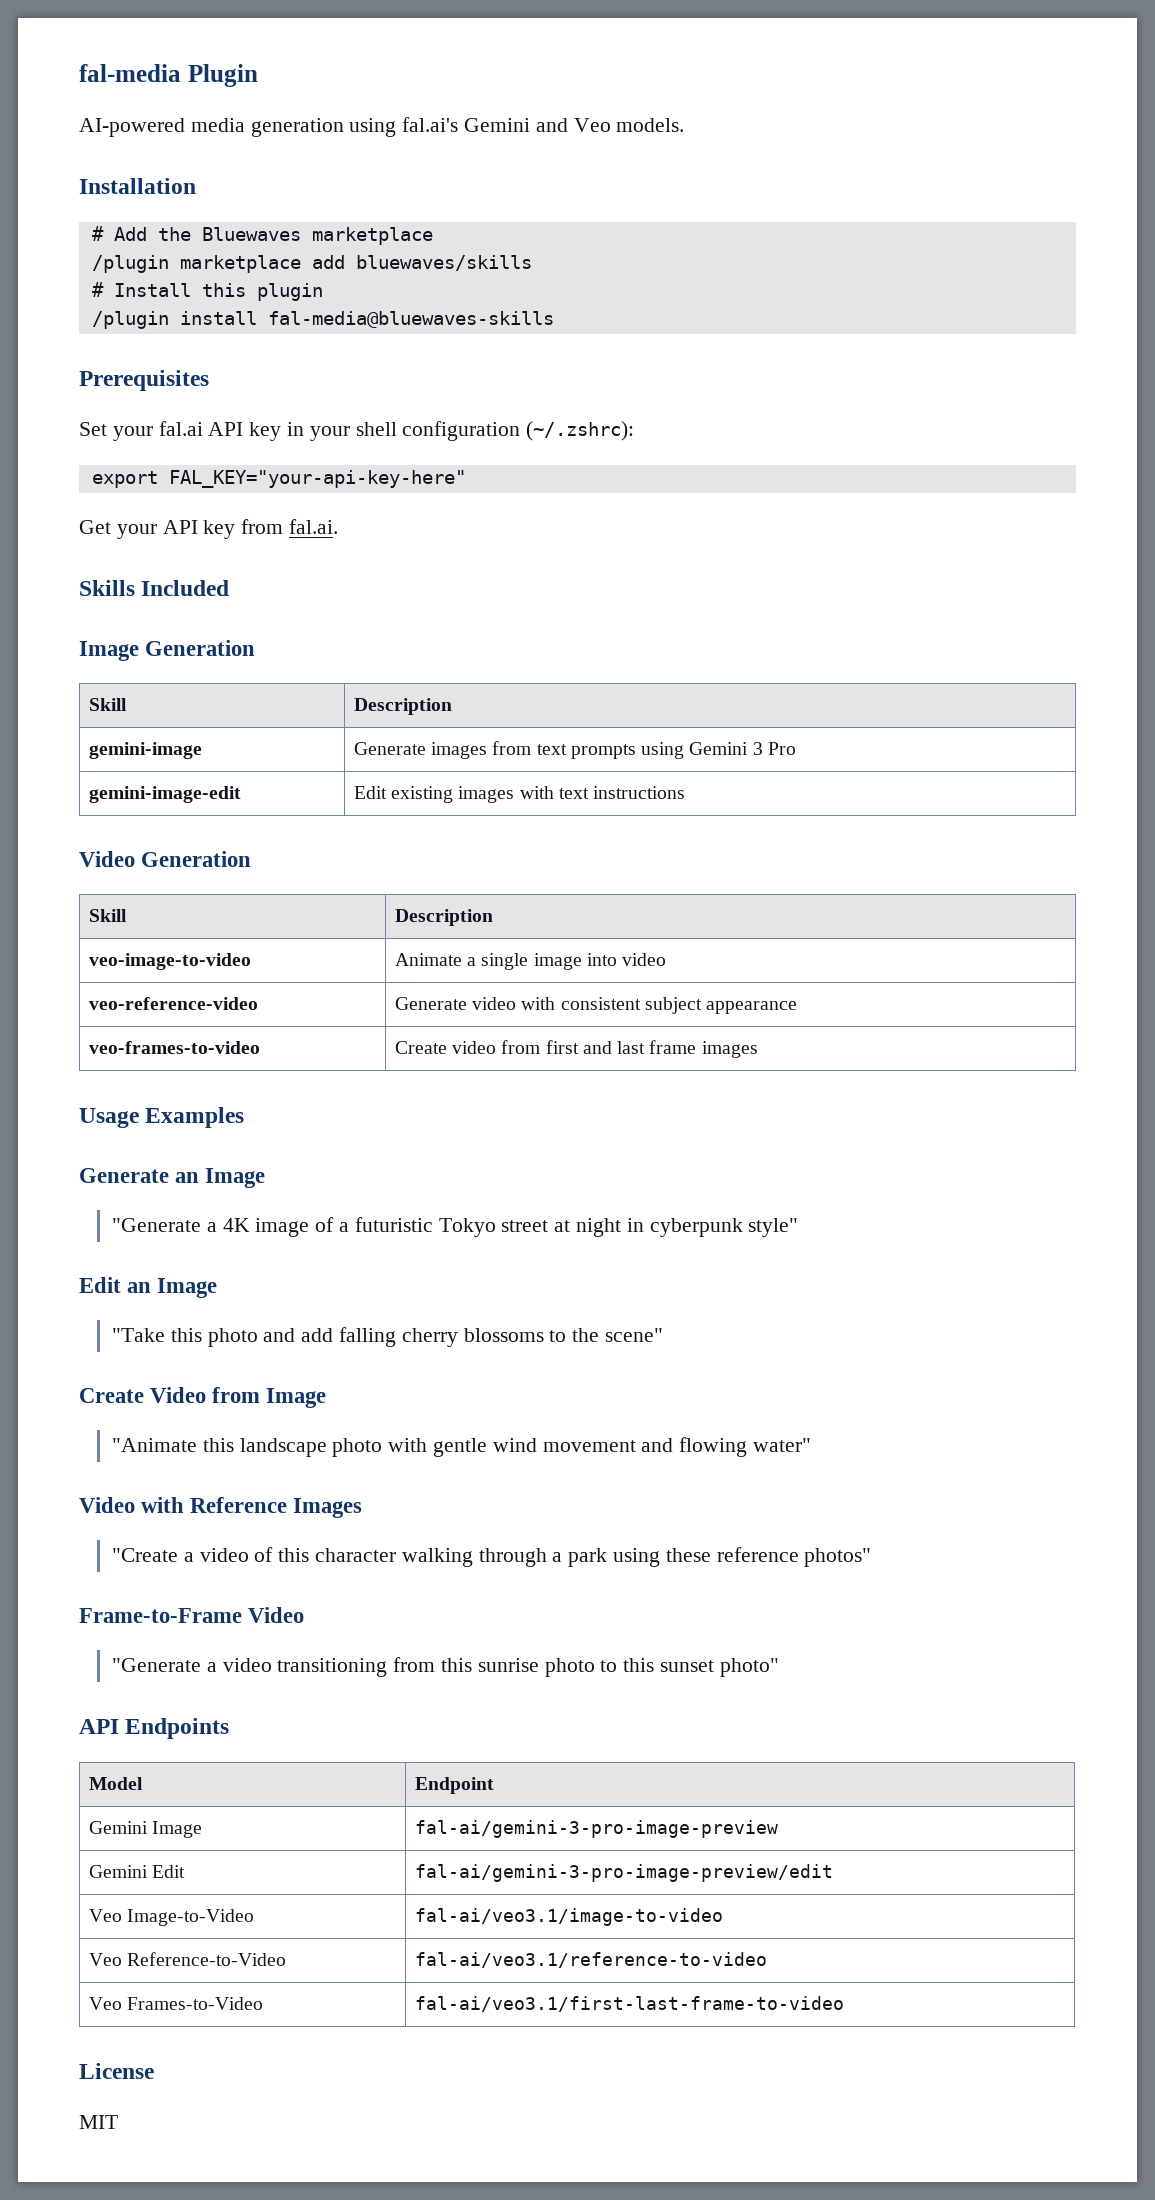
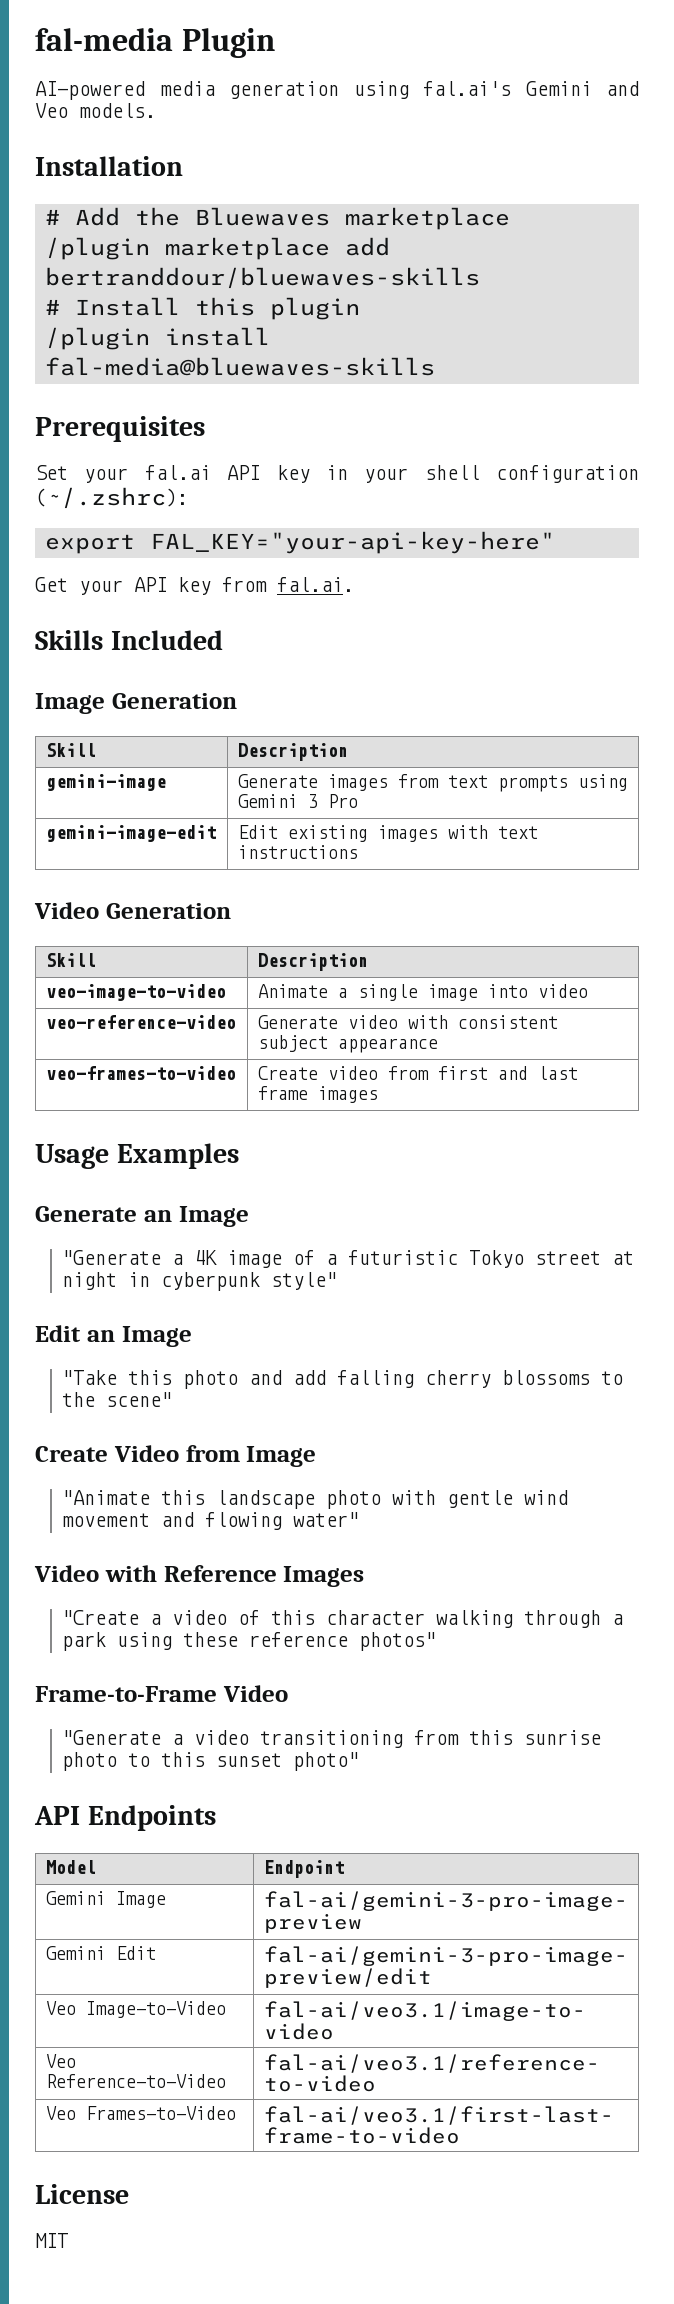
[355,255,532,271] bluewaves/skills -> [44,267,480,289] bertranddour/bluewaves-skills

